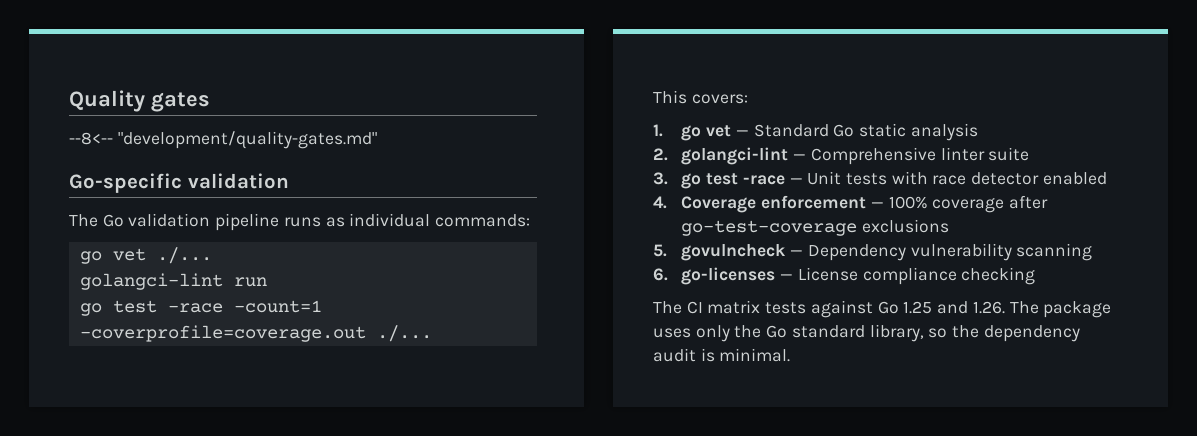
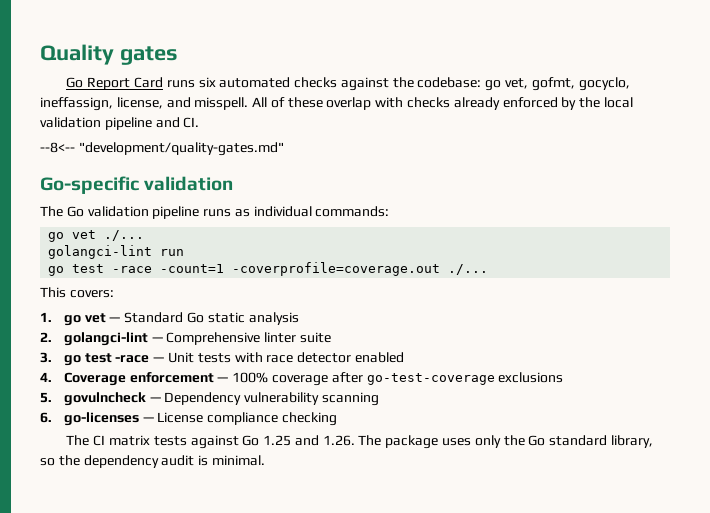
(210, 102) none -> [66,77,630,91] [40,97,633,111] [40,117,200,130] // Go Report Card runs six automated checks against the codebase: go vet, gofmt, gocyclo, ineffassign, license, and misspell. All of these overlap with checks already enforced by the local validation pipeline and CI.

